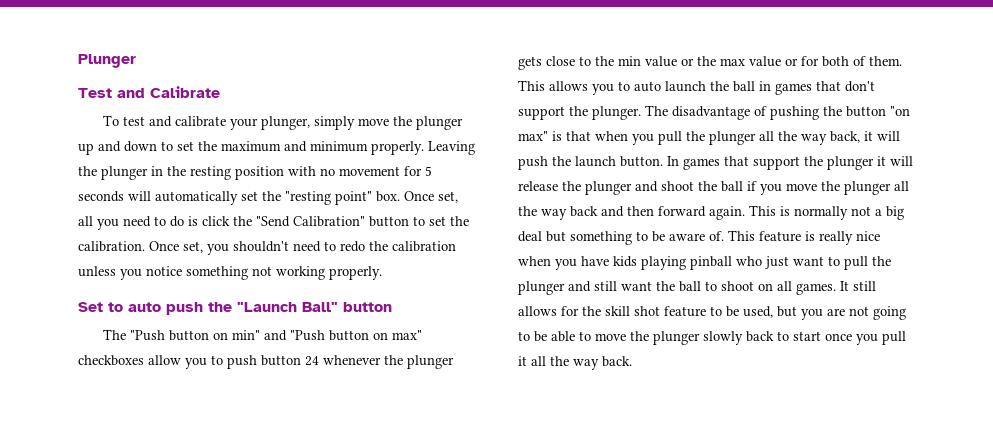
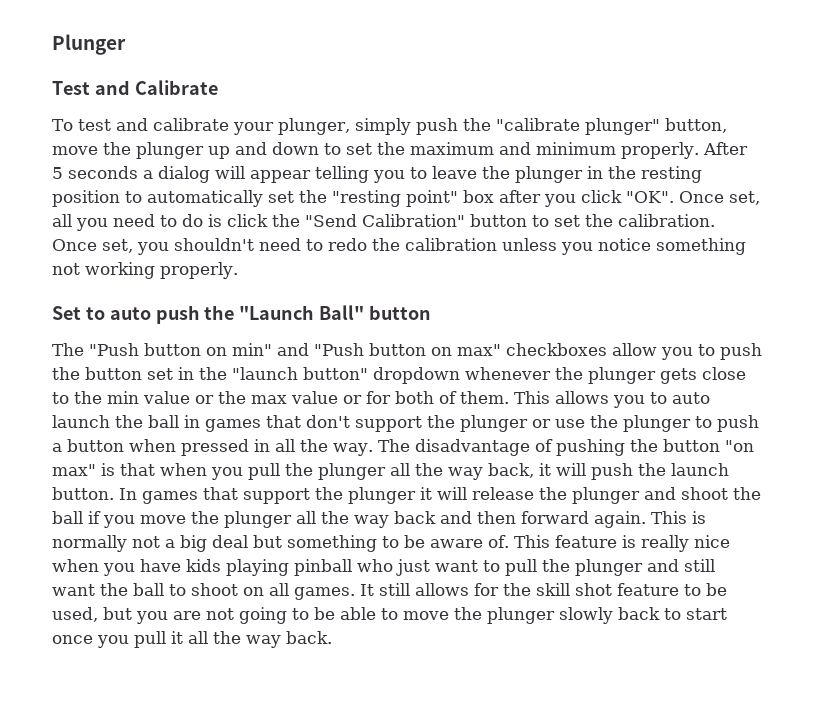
(356, 123) none -> [415,118,727,135] push the "calibrate plunger" button,
[428,141,475,155] Leaving -> [702,142,748,155] [52,166,477,183] After 5 seconds a dialog will appear telling you to leave
[288,166,432,176] [78,191,151,202] with no movement for 5 seconds will -> [125,191,142,203] to
[376,191,400,202] box. -> [463,190,674,207] box after you click "OK".
[261,355,319,366] button 24 -> [52,367,460,384] the button set in the "launch button" dropdown
[592,106,641,120] plunger. -> [460,415,759,432] [52,439,373,456] plunger or use the plunger to push a button when pressed in all the way.

